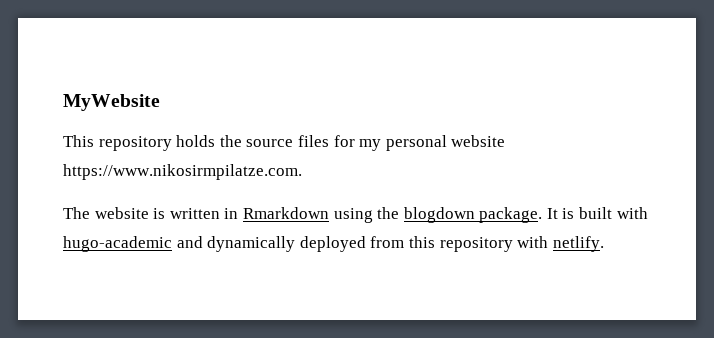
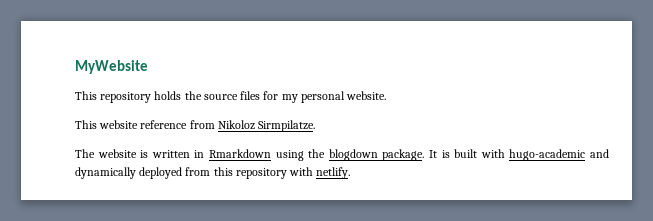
[451,135,506,147] [63,164,302,180] website https://www.nikosirmpilatze.com. -> [346,91,387,100] [75,120,316,132] website. // This website reference from Nikoloz Sirmpilatze.

